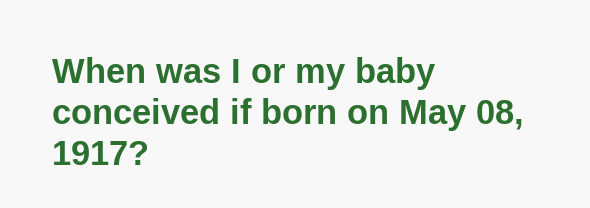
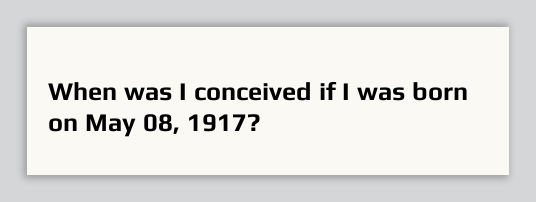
[251,57,435,90] [52,98,252,124] or my baby conceived if -> [193,81,406,101] conceived if I was

